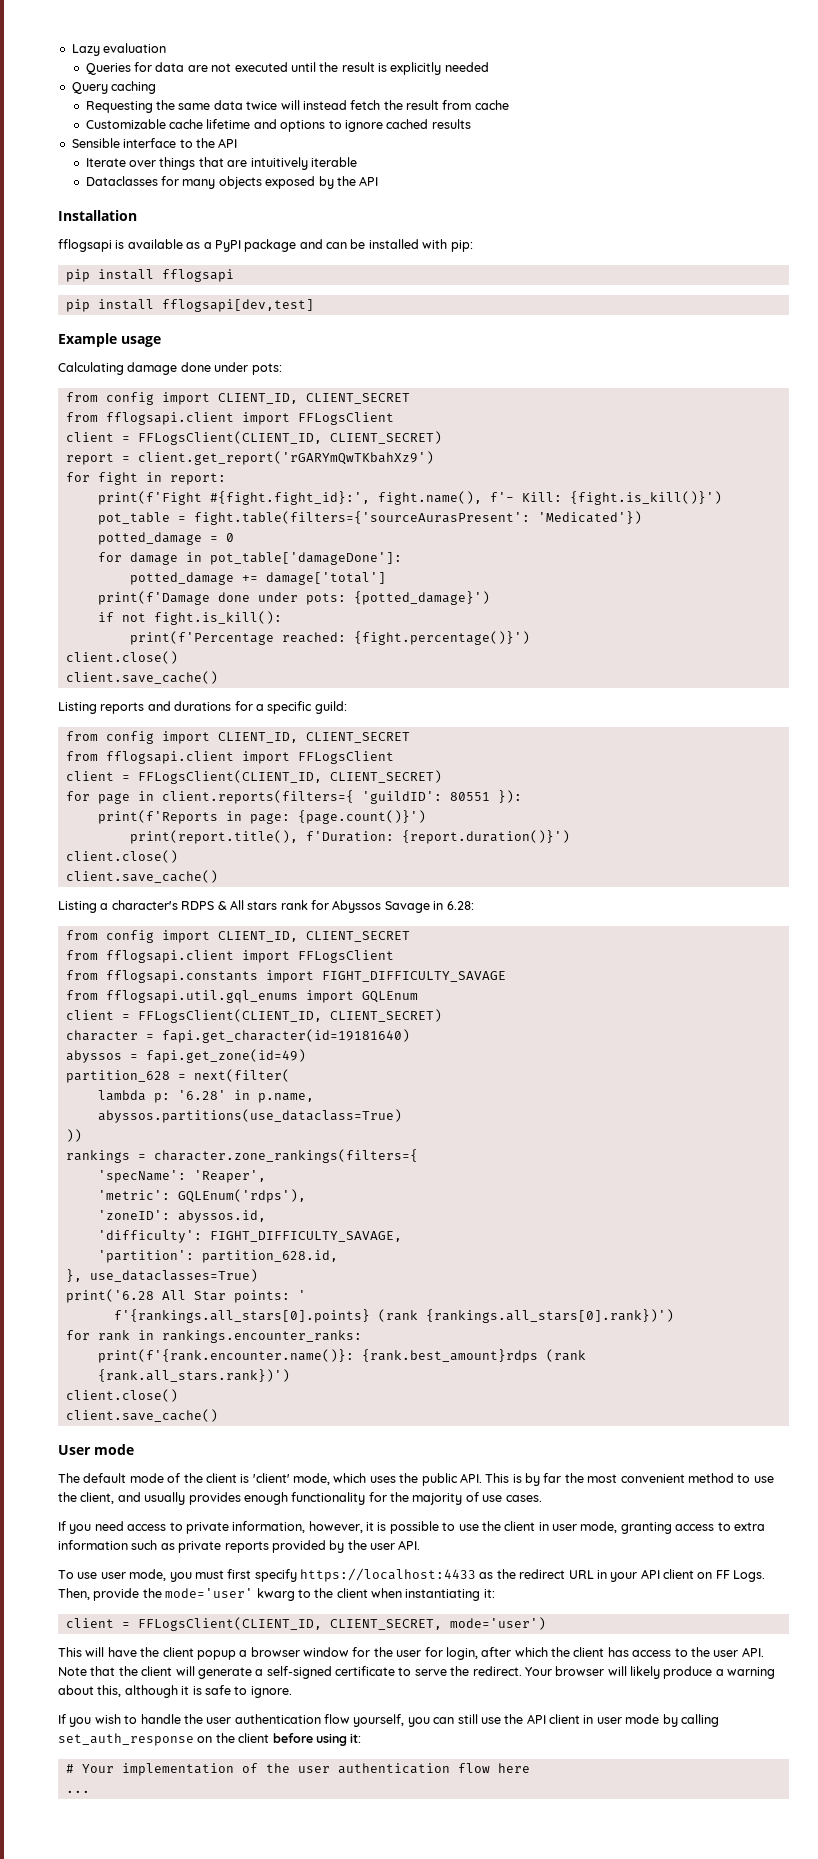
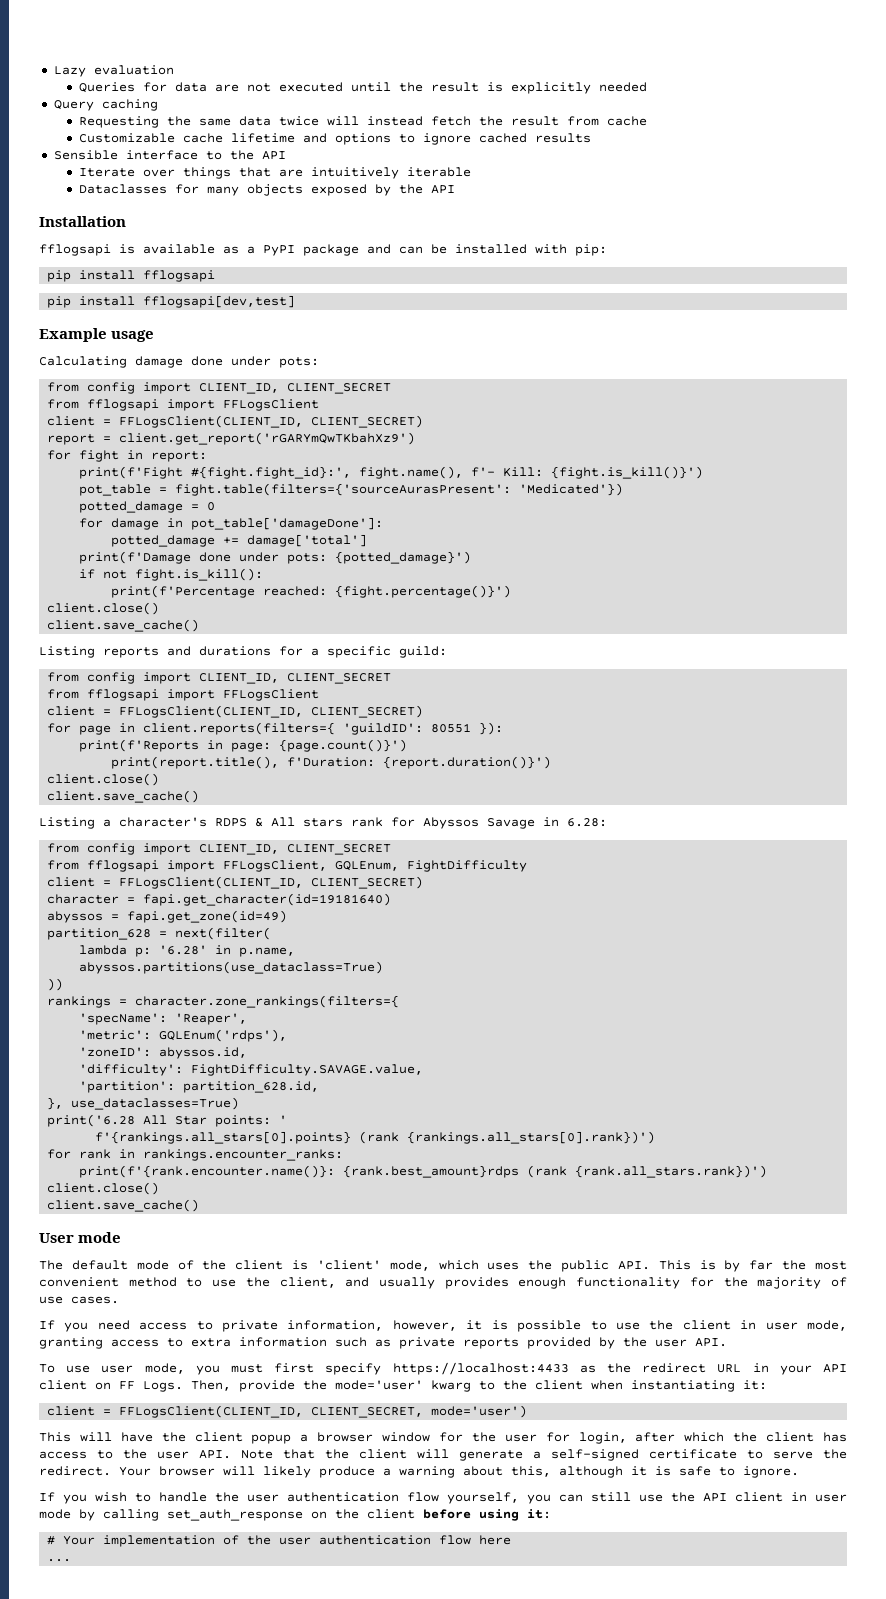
[105,412,234,425] fflogsapi.client -> [87,399,160,411] fflogsapi
[105,751,234,764] fflogsapi.client -> [87,689,160,701] fflogsapi
[105,950,394,963] [65,970,506,983] [65,990,418,1003] fflogsapi.client import FFLogsClient // from fflogsapi.constants import FIGHT_DIFFICULTY_SAVAGE // from fflogsapi.util.gql_enums import GQLEnum -> [87,860,528,872] fflogsapi import FFLogsClient, GQLEnum, FightDifficulty
[209,1231,402,1242] FIGHT_DIFFICULTY_SAVAGE, -> [191,1064,424,1076] FightDifficulty.SAVAGE.value,

